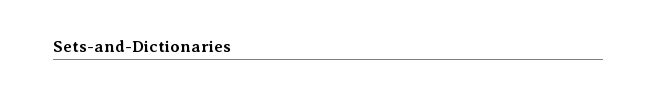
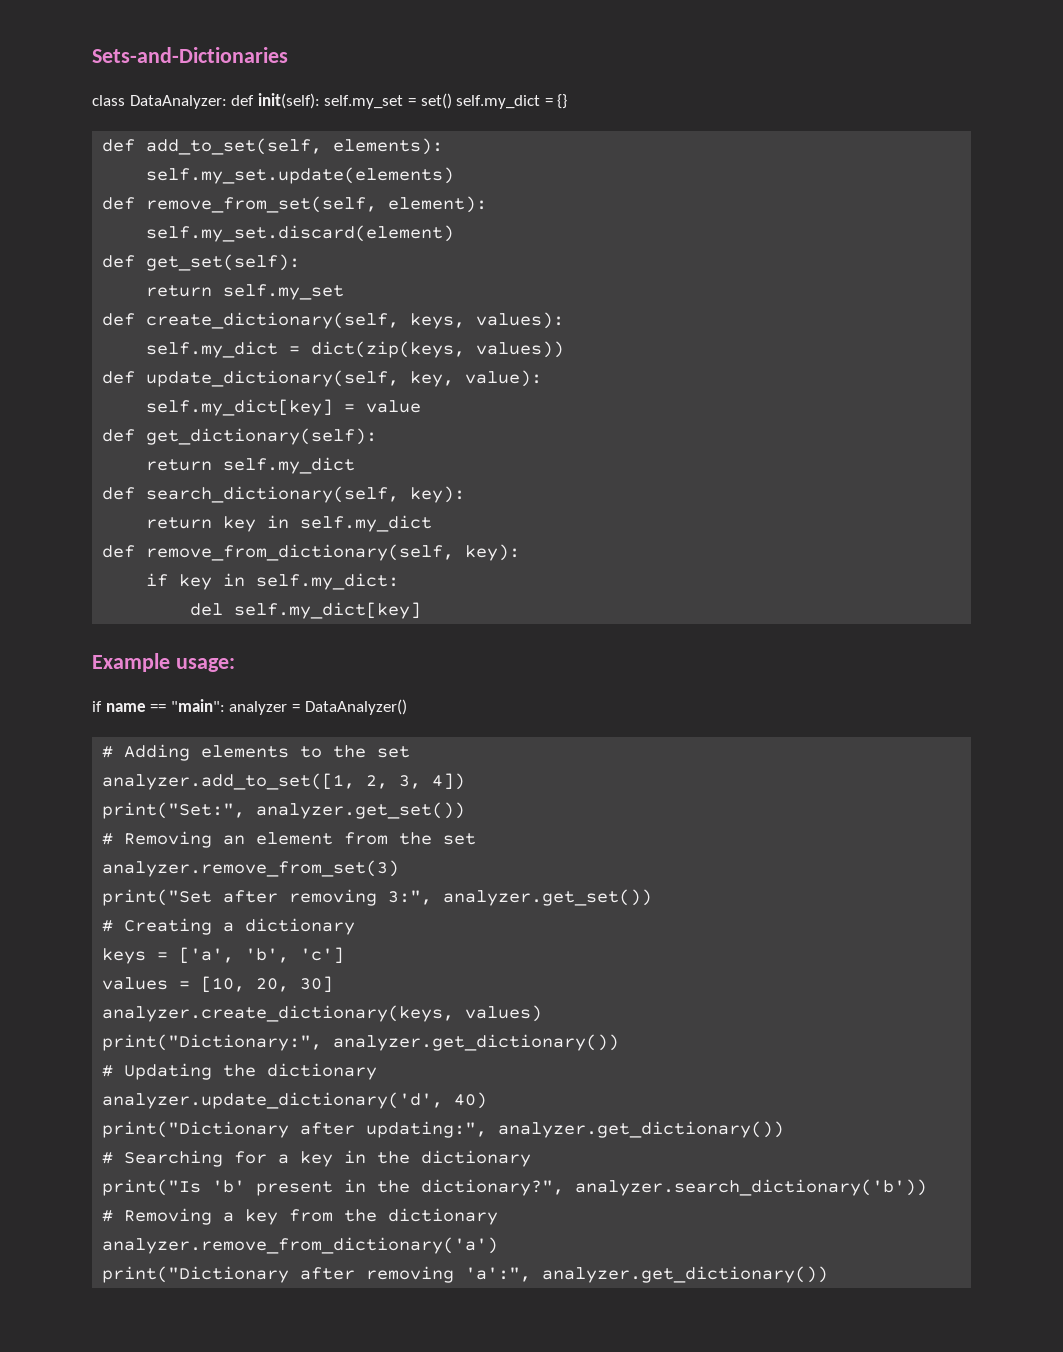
(231, 46) none -> [92,93,568,109] [102,138,444,155] [146,167,455,184] [102,196,488,213] [146,225,455,242] [102,254,301,271] [146,284,345,300] [102,312,565,329] [146,341,565,358] [102,370,543,387] [146,399,422,416] [102,428,378,445] [146,457,356,474] [102,486,466,503] [146,515,433,532] [102,544,521,561] [146,573,400,590] [190,602,422,619] [92,653,235,672] [92,699,407,715] [102,744,411,761] [102,773,466,790] [102,802,466,819] [102,831,477,848] [102,860,400,877] [102,889,653,906] [102,918,356,935] [102,947,345,964] [102,976,334,993] [102,1005,543,1022] [102,1034,620,1051] [102,1063,378,1080] [102,1092,488,1109] [102,1121,785,1138] [102,1150,532,1167] [102,1179,928,1196] [102,1208,499,1225] [102,1237,499,1254] [102,1266,829,1283] // class DataAnalyzer: def init(self): self.my_set = set() self.my_dict = {} // def add_to_set(self, elements): // self.my_set.update(elements) // def remove_from_set(self, element): // self.my_set.discard(element) // def get_set(self): // return self.my_set // def create_dictionary(self, keys, values): // self.my_dict = dict(zip(keys, values)) // def update_dictionary(self, key, value): // self.my_dict[key] = value // def get_dictionary(self): // return self.my_dict // def search_dictionary(self, key): // return key in self.my_dict // def remove_from_dictionary(self, key): // if key in self.my_dict: // del self.my_dict[key] // Example usage: // if name == "main": analyzer = DataAnalyzer() // # Adding elements to the set // analyzer.add_to_set([1, 2, 3, 4]) // print("Set:", analyzer.get_set()) // # Removing an element from the set // analyzer.remove_from_set(3) // print("Set after removing 3:", analyzer.get_set()) // # Creating a dictionary // keys = ['a', 'b', 'c'] // values = [10, 20, 30] // analyzer.create_dictionary(keys, values) // print("Dictionary:", analyzer.get_dictionary()) // # Updating the dictionary // analyzer.update_dictionary('d', 40) // print("Dictionary after updating:", analyzer.get_dictionary()) // # Searching for a key in the dictionary // print("Is 'b' present in the dictionary?", analyzer.search_dictionary('b')) // # Removing a key from the dictionary // analyzer.remove_from_dictionary('a') // print("Dictionary after removing 'a':", analyzer.get_dictionary())

